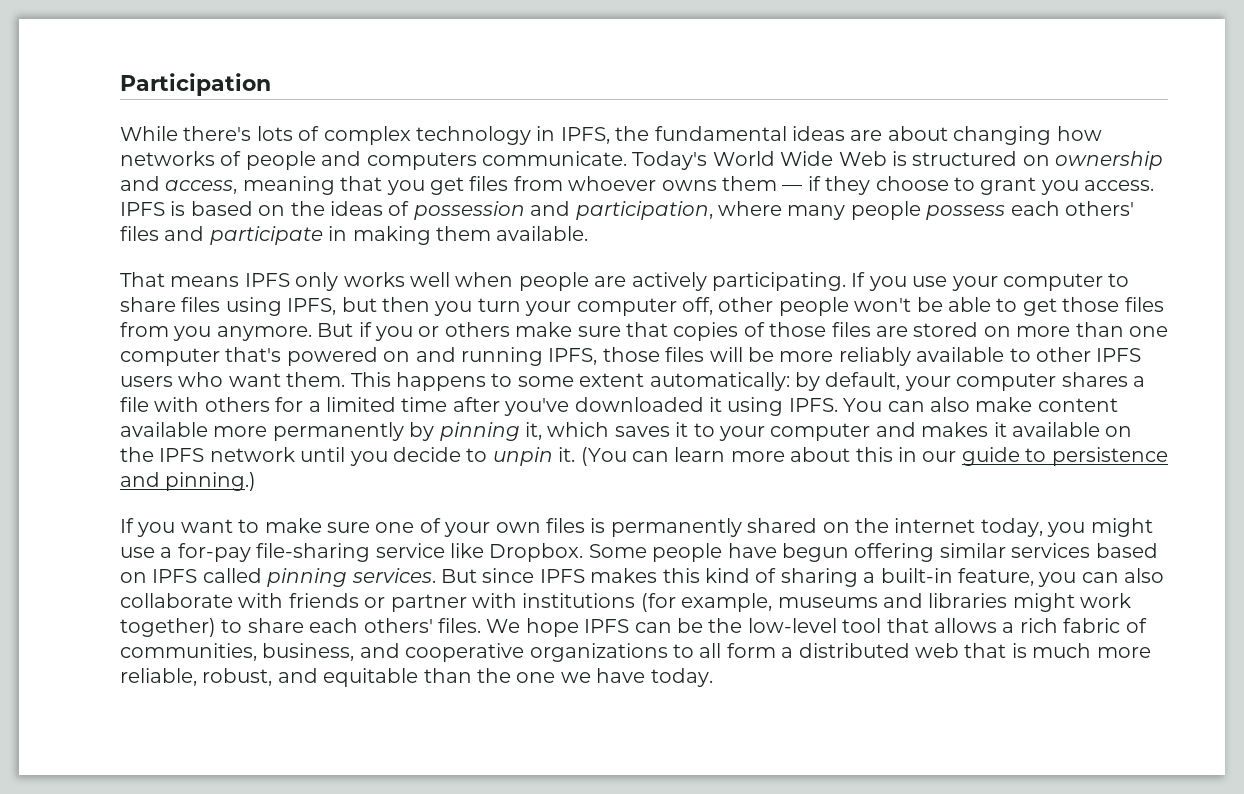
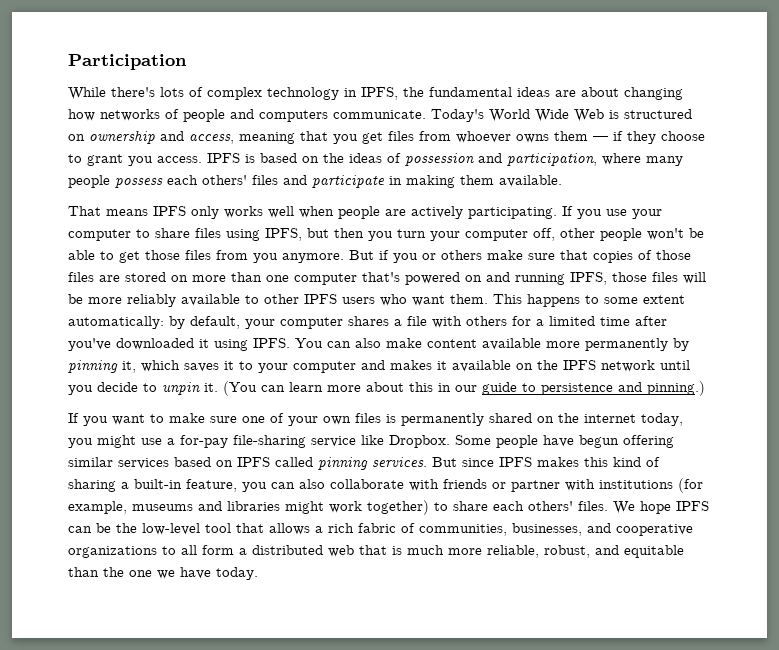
[262,643,355,661] business, -> [512,523,582,536] businesses,

